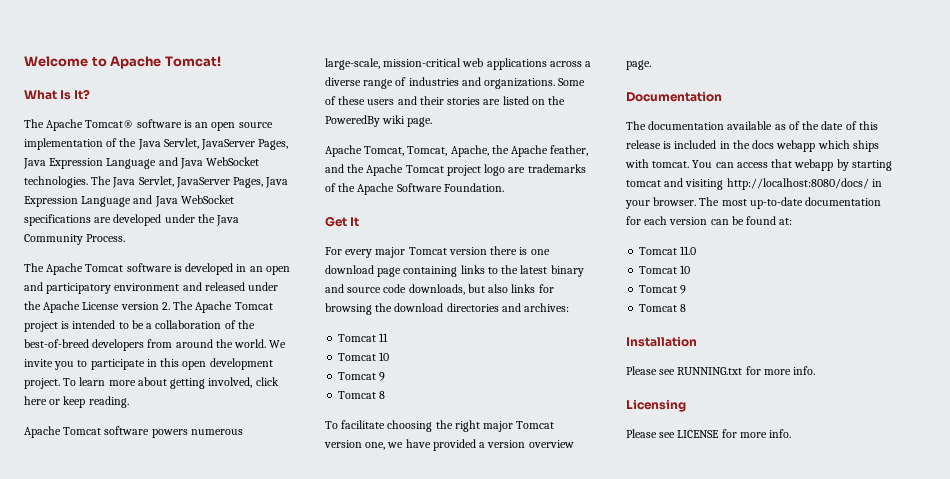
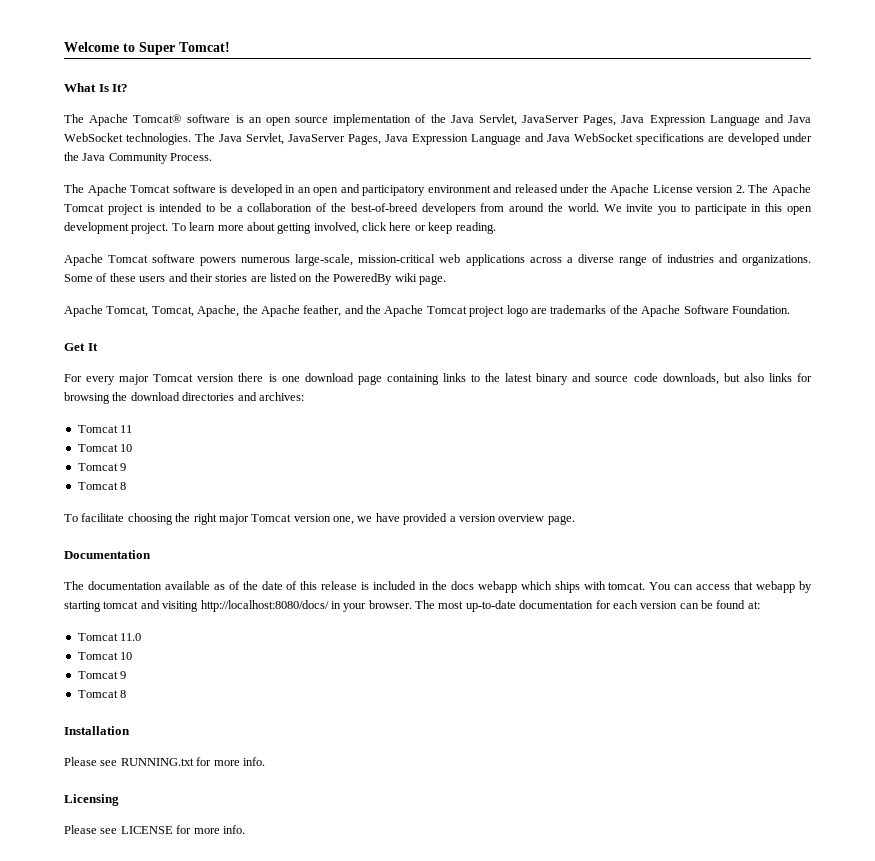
[110,56,162,69] Apache -> [139,42,175,55] Super

